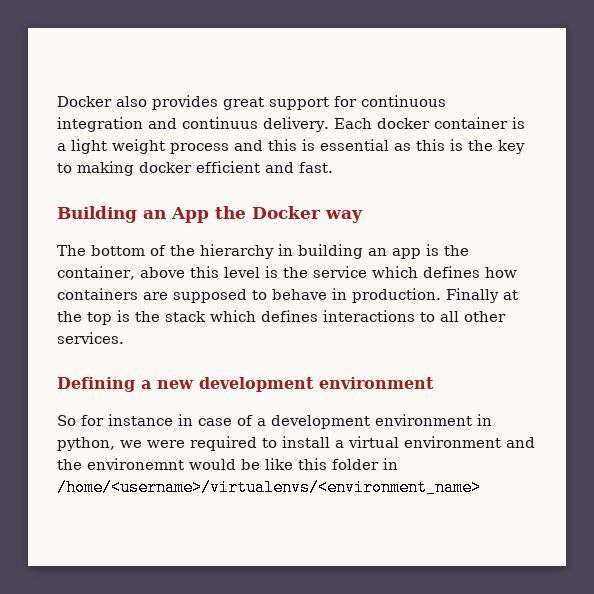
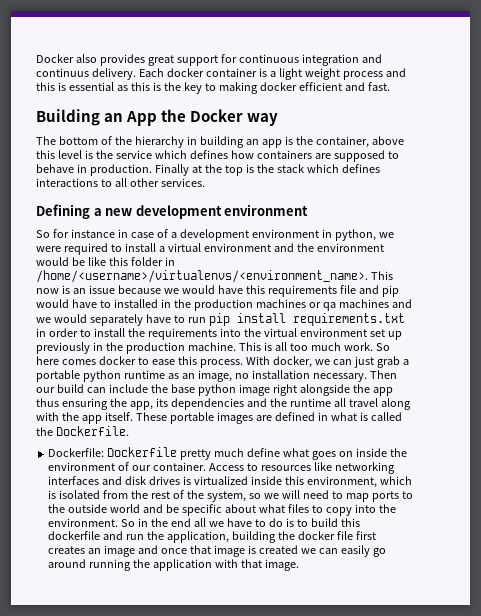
[87,458,184,470] environemnt -> [316,243,384,252] environment
[57,479,481,496] /home/<username>/virtualenvs/<environment_name> -> [36,270,393,283] [36,285,399,297] [36,299,412,311] [36,313,405,326] [36,328,402,340] [36,342,390,354] [36,356,409,368] [36,370,397,382] [36,384,393,396] [36,398,411,410] [36,412,402,424] [36,426,129,436] [48,447,407,460] [48,462,395,474] [48,476,412,488] [48,490,413,502] [48,504,396,516] [48,518,360,527] [48,531,376,543] [48,545,386,557] [48,559,299,571] /home/<username>/virtualenvs/<environment_name>. This now is an issue because we would have this requirements file and pip would have to installed in the production machines or qa machines and we would separately have to run pip install requirements.txt in order to install the requirements into the virtual environment set up previously in the production machine. This is all too much work. So here comes docker to ease this process. With docker, we can just grab a portable python runtime as an image, no installation necessary. Then our build can include the base python image right alongside the app thus ensuring the app, its dependencies and the runtime all travel along with the app itself. These portable images are defined in what is called the Dockerfile. // Dockerfile: Dockerfile pretty much define what goes on inside the environment of our container. Access to resources like networking interfaces and disk drives is virtualized inside this environment, which is isolated from the rest of the system, so we will need to map ports to the outside world and be specific about what files to copy into the environment. So in the end all we have to do is to build this dockerfile and run the application, building the docker file first creates an image and once that image is created we can easily go around running the application with that image.

